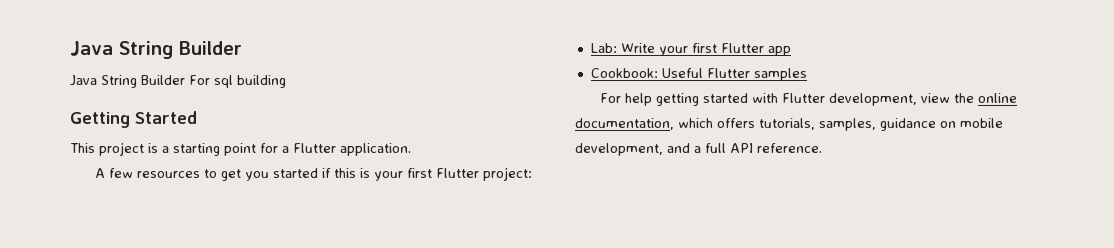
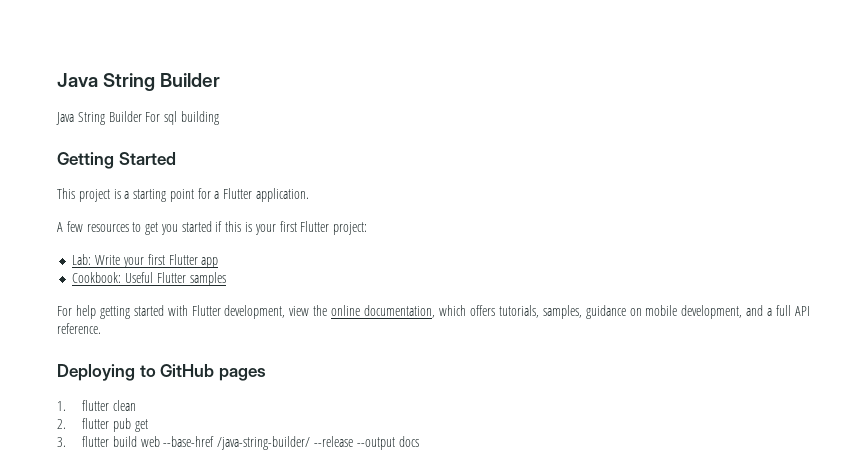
(822, 148) none -> [57,364,266,381] [57,400,136,411] [57,418,148,432] [57,436,419,450] // Deploying to GitHub pages // 1. flutter clean // 2. flutter pub get // 3. flutter build web --base-href /java-string-builder/ --release --output docs

